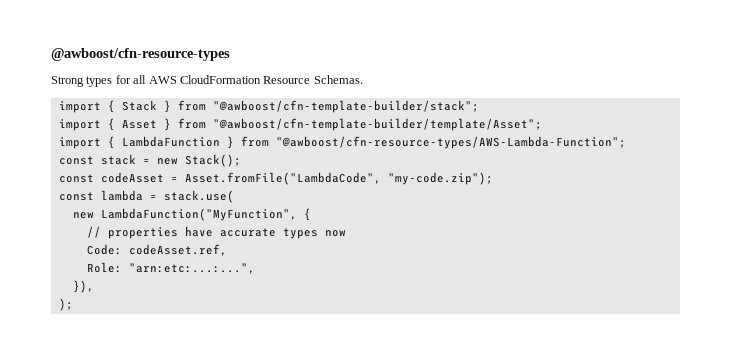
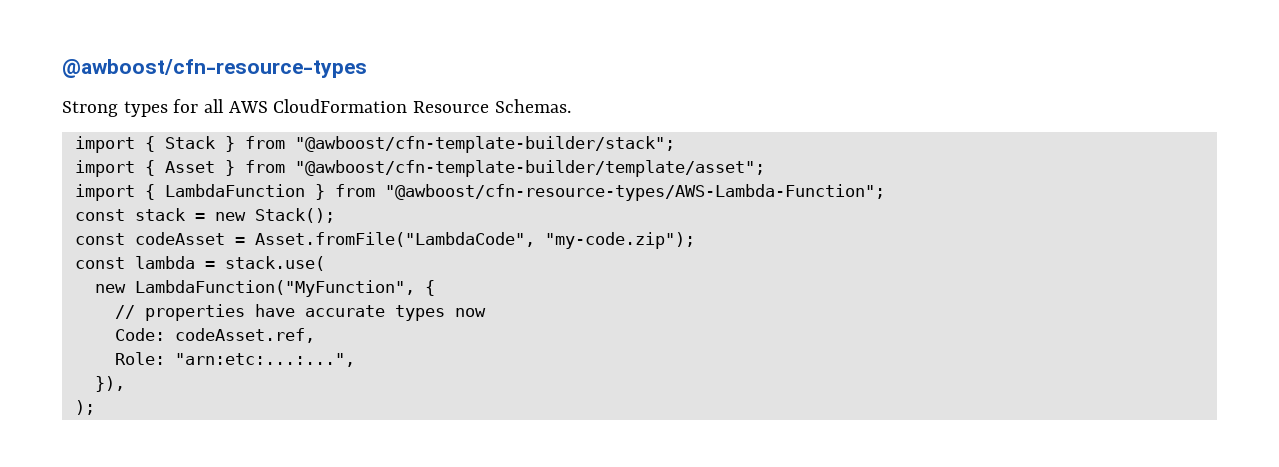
[212,118,542,131] "@awboost/cfn-template-builder/template/Asset"; -> [294,160,765,177] "@awboost/cfn-template-builder/template/asset";

